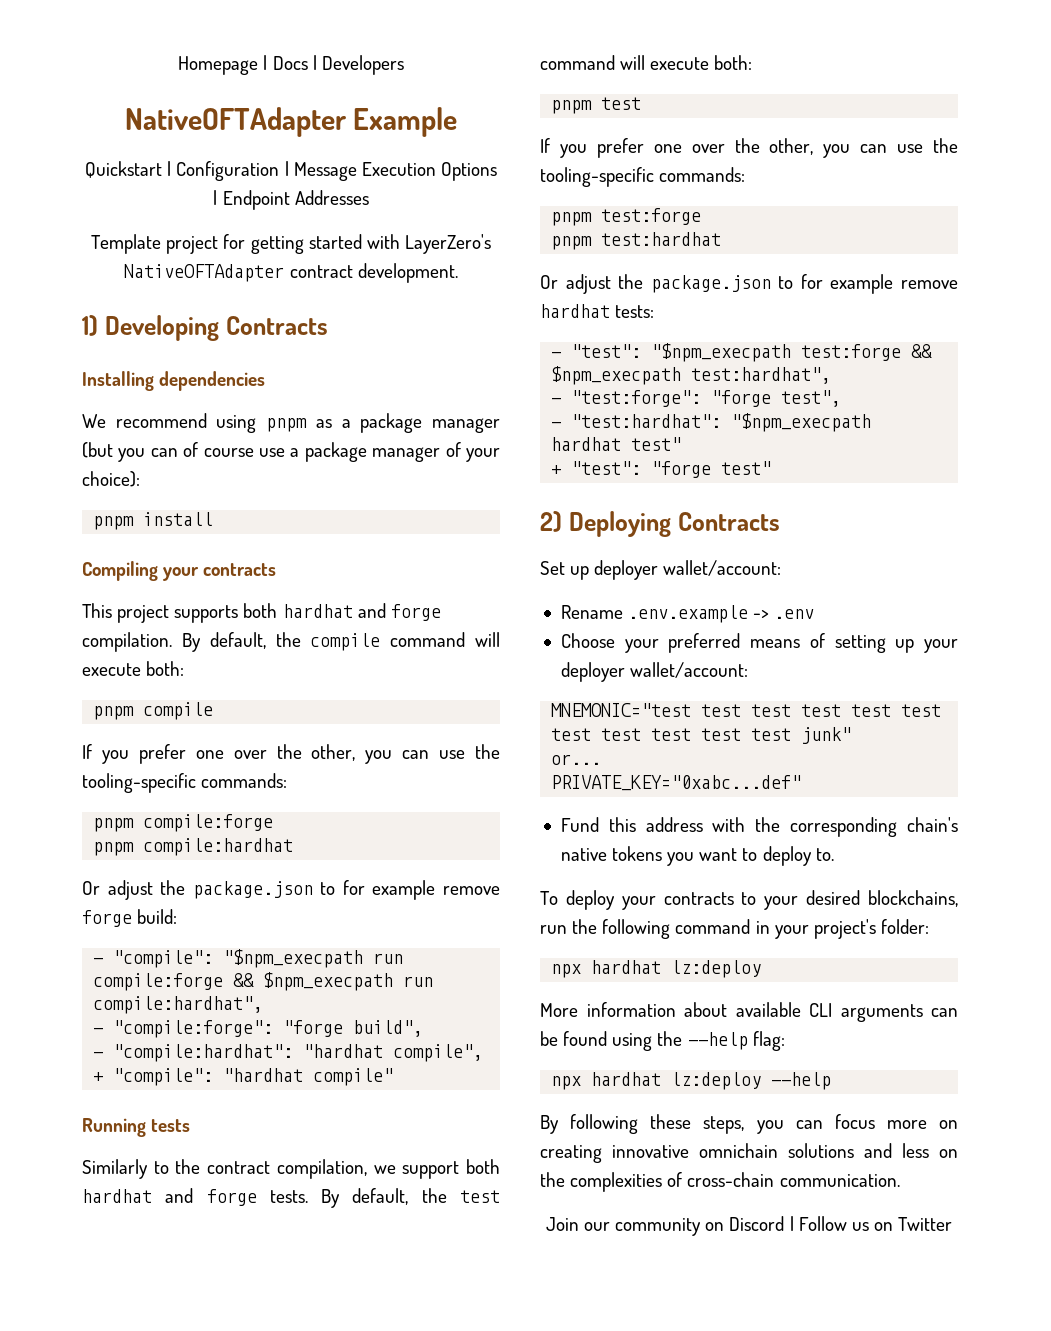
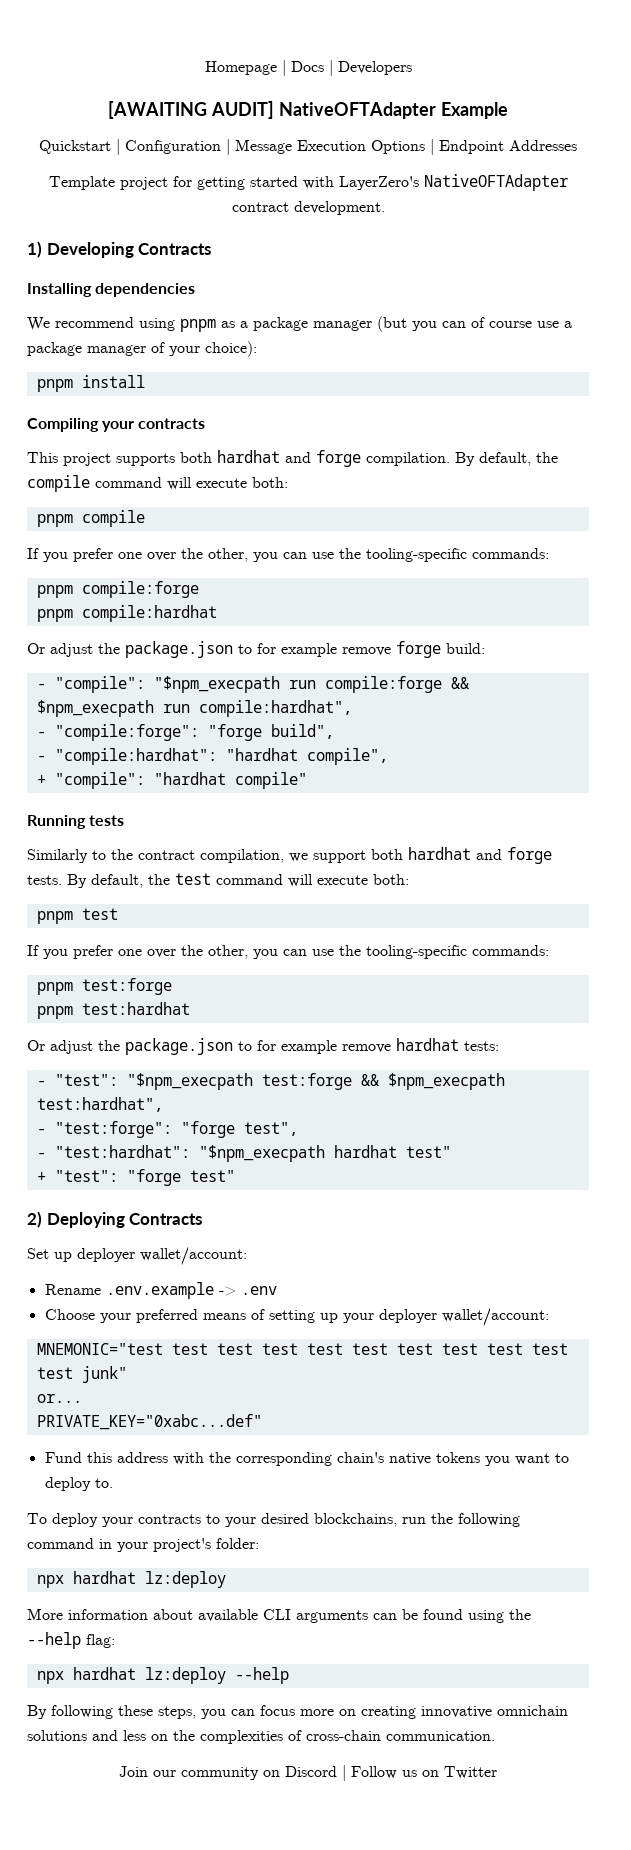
(404, 65) none -> [108,101,275,119] [AWAITING AUDIT]

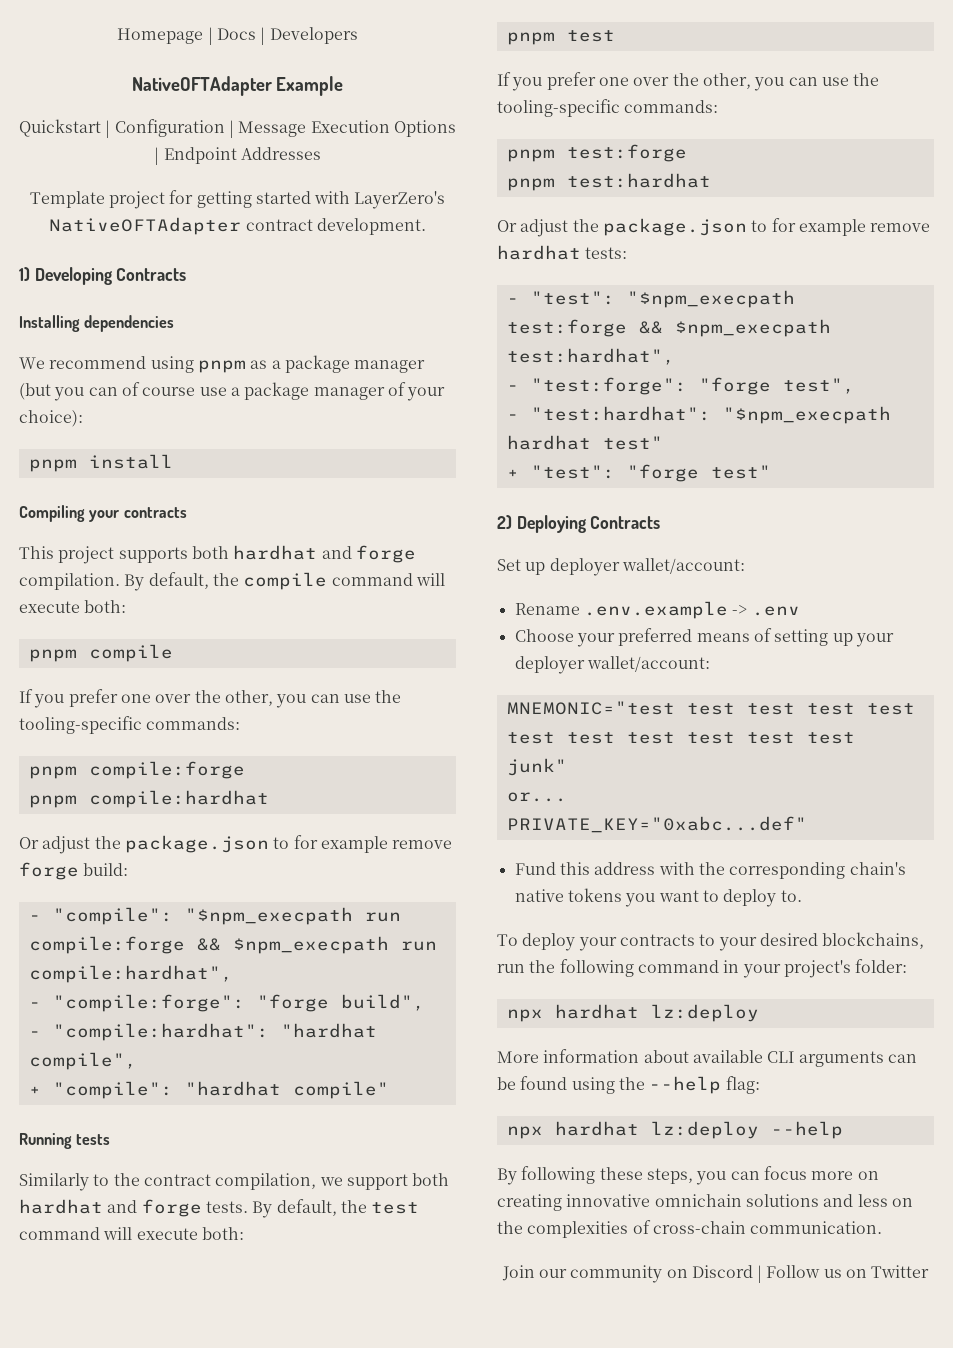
[108,101,275,119] [AWAITING AUDIT] -> (358, 35) none

